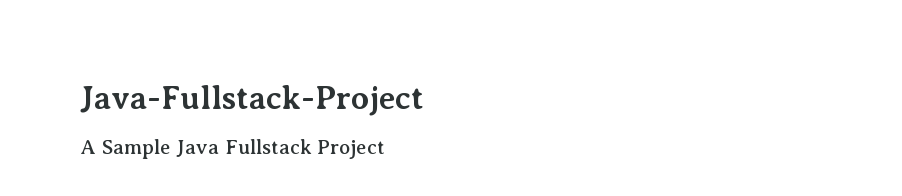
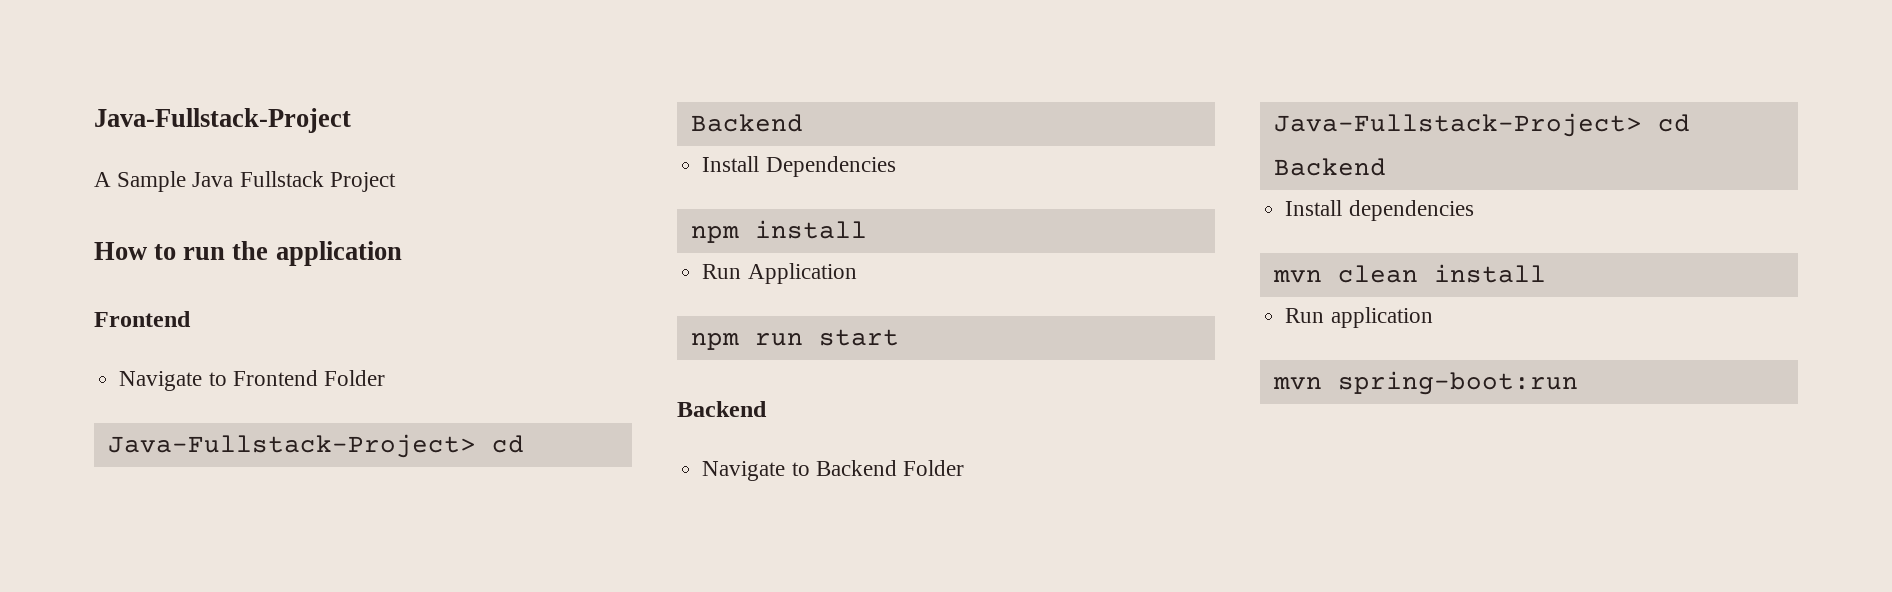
(386, 149) none -> [94,241,402,266] [94,311,191,327] [119,370,385,391] [107,434,524,458] [690,114,803,132] [702,156,896,177] [690,220,867,243] [702,263,857,284] [690,329,899,350] [677,401,767,417] [702,460,964,481] [1273,113,1690,137] [1273,158,1386,176] [1285,200,1474,221] [1272,264,1546,283] [1285,307,1433,328] [1272,371,1578,395] // How to run the application // Frontend // Navigate to Frontend Folder // Java-Fullstack-Project> cd Backend // Install Dependencies // npm install // Run Application // npm run start // Backend // Navigate to Backend Folder // Java-Fullstack-Project> cd Backend // Install dependencies // mvn clean install // Run application // mvn spring-boot:run

